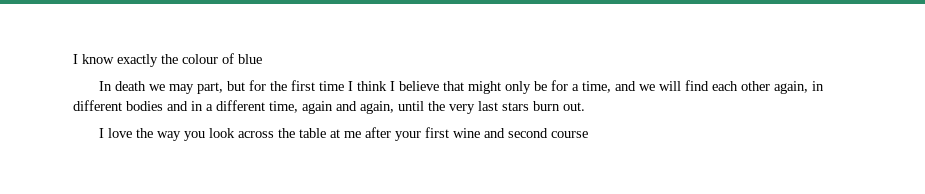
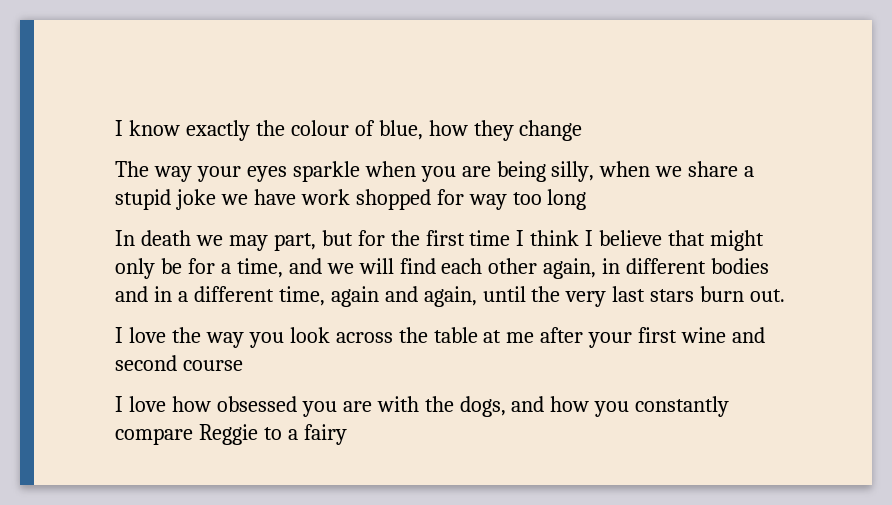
[238,54,262,64] blue -> [378,120,583,141] [115,161,755,182] [115,189,587,210] blue, how they change // The way your eyes sparkle when you are being silly, when we share a stupid joke we have work shopped for way too long
(589, 134) none -> [115,396,730,417] [115,424,347,445] // I love how obsessed you are with the dogs, and how you constantly compare Reggie to a fairy

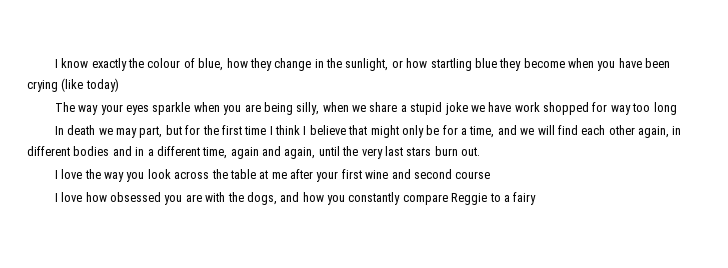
(583, 130) none -> [314,58,671,71] [27,78,119,92] in the sunlight, or how startling blue they become when you have been crying (like today)

